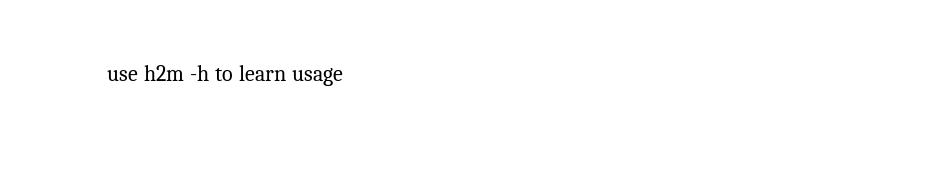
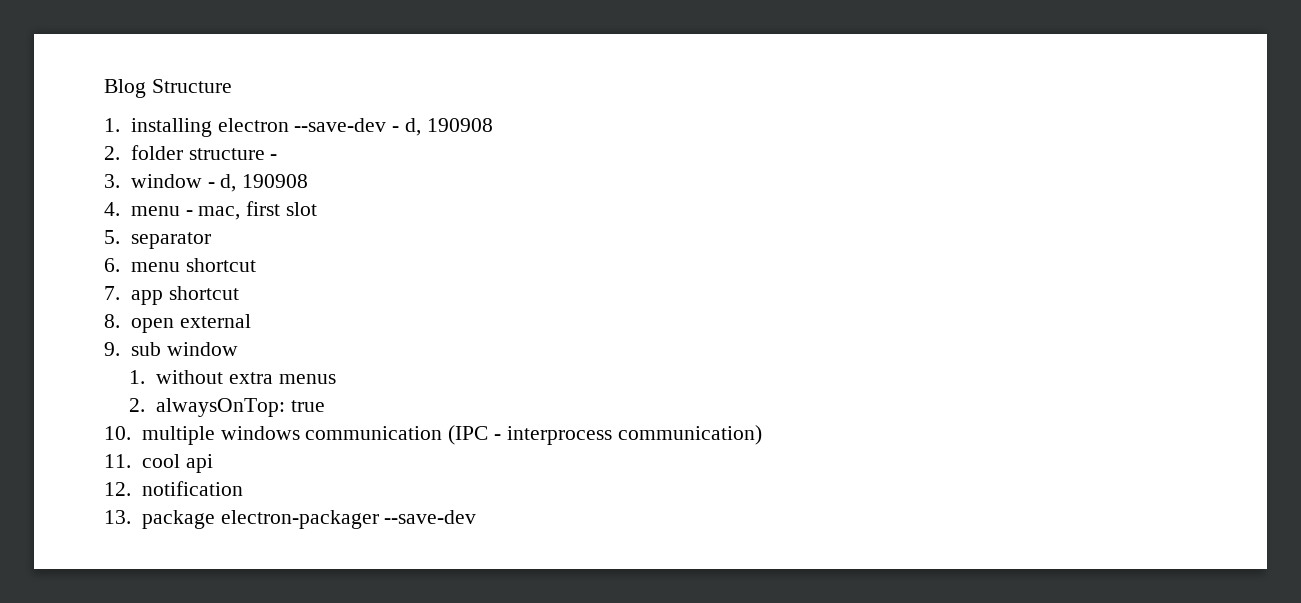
[107,65,343,86] use h2m -h to learn usage -> [104,79,232,98] [104,118,493,137] [104,145,278,160] [104,174,309,192] [104,201,317,220] [104,230,211,249] [104,258,256,272] [104,286,239,305] [104,314,251,333] [104,342,238,356] [129,370,336,384] [129,398,325,417] [104,425,762,445] [104,454,213,473] [104,481,243,496] [104,510,477,529] Blog Structure // 1. installing electron --save-dev - d, 190908 // 2. folder structure - // 3. window - d, 190908 // 4. menu - mac, first slot // 5. separator // 6. menu shortcut // 7. app shortcut // 8. open external // 9. sub window // 1. without extra menus // 2. alwaysOnTop: true // 10. multiple windows communication (IPC - interprocess communication) // 11. cool api // 12. notification // 13. package electron-packager --save-dev

